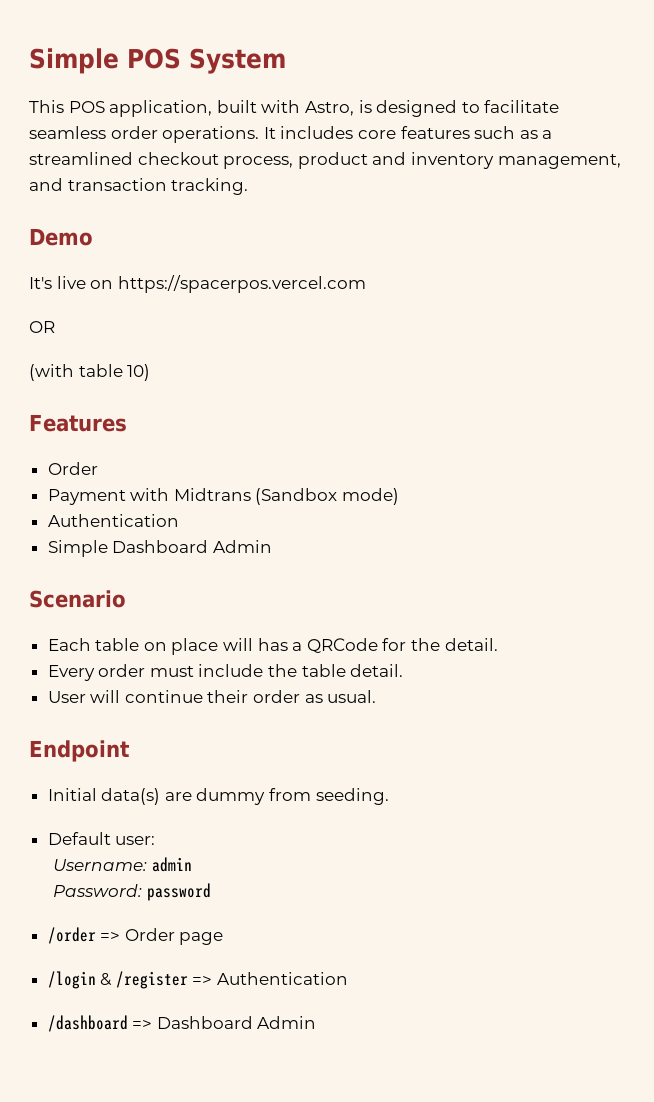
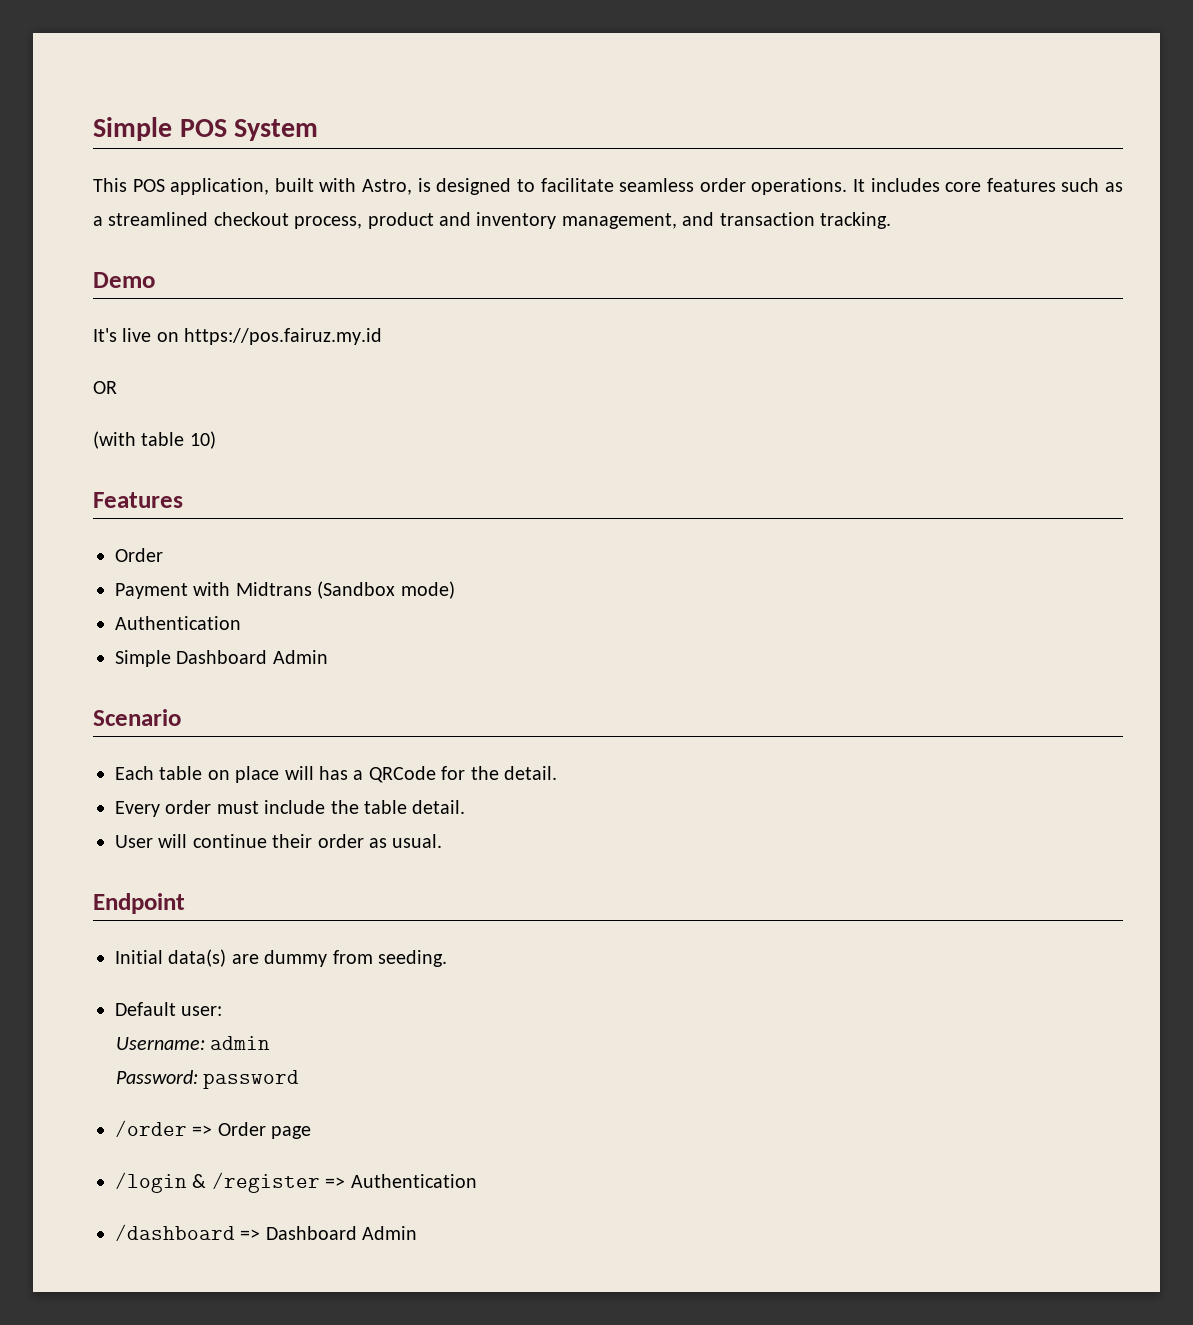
[117,275,366,293] https://spacerpos.vercel.com -> [184,328,383,345] https://pos.fairuz.my.id

